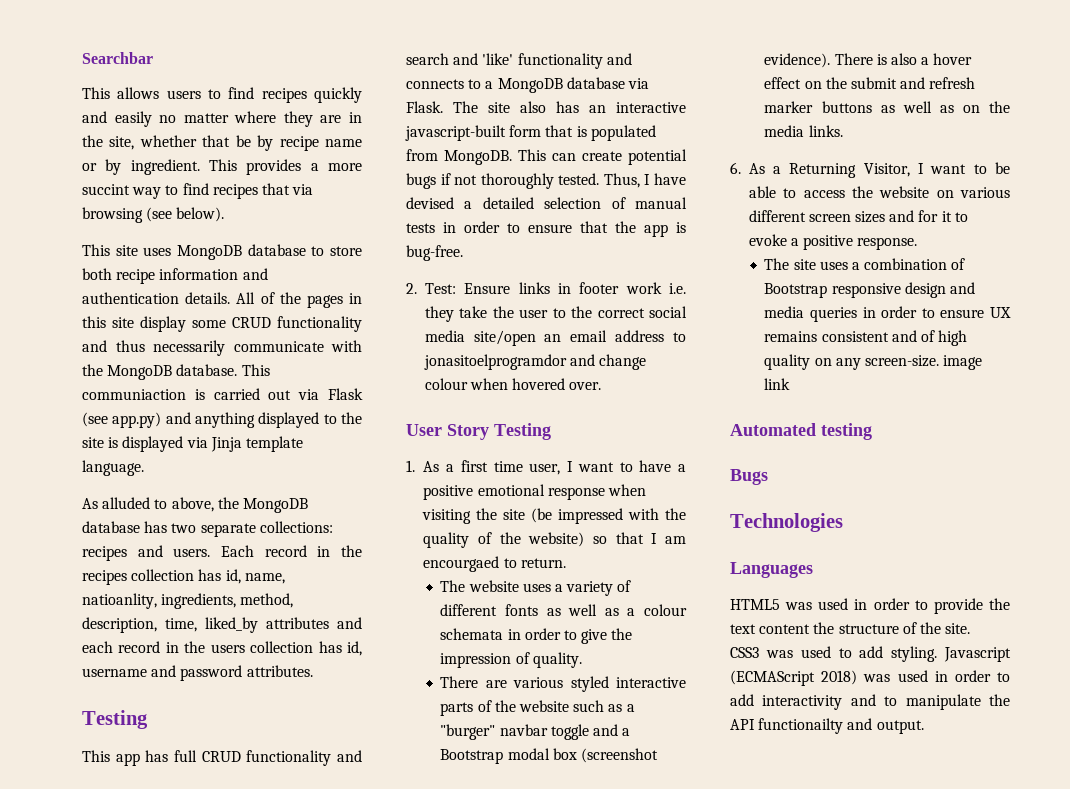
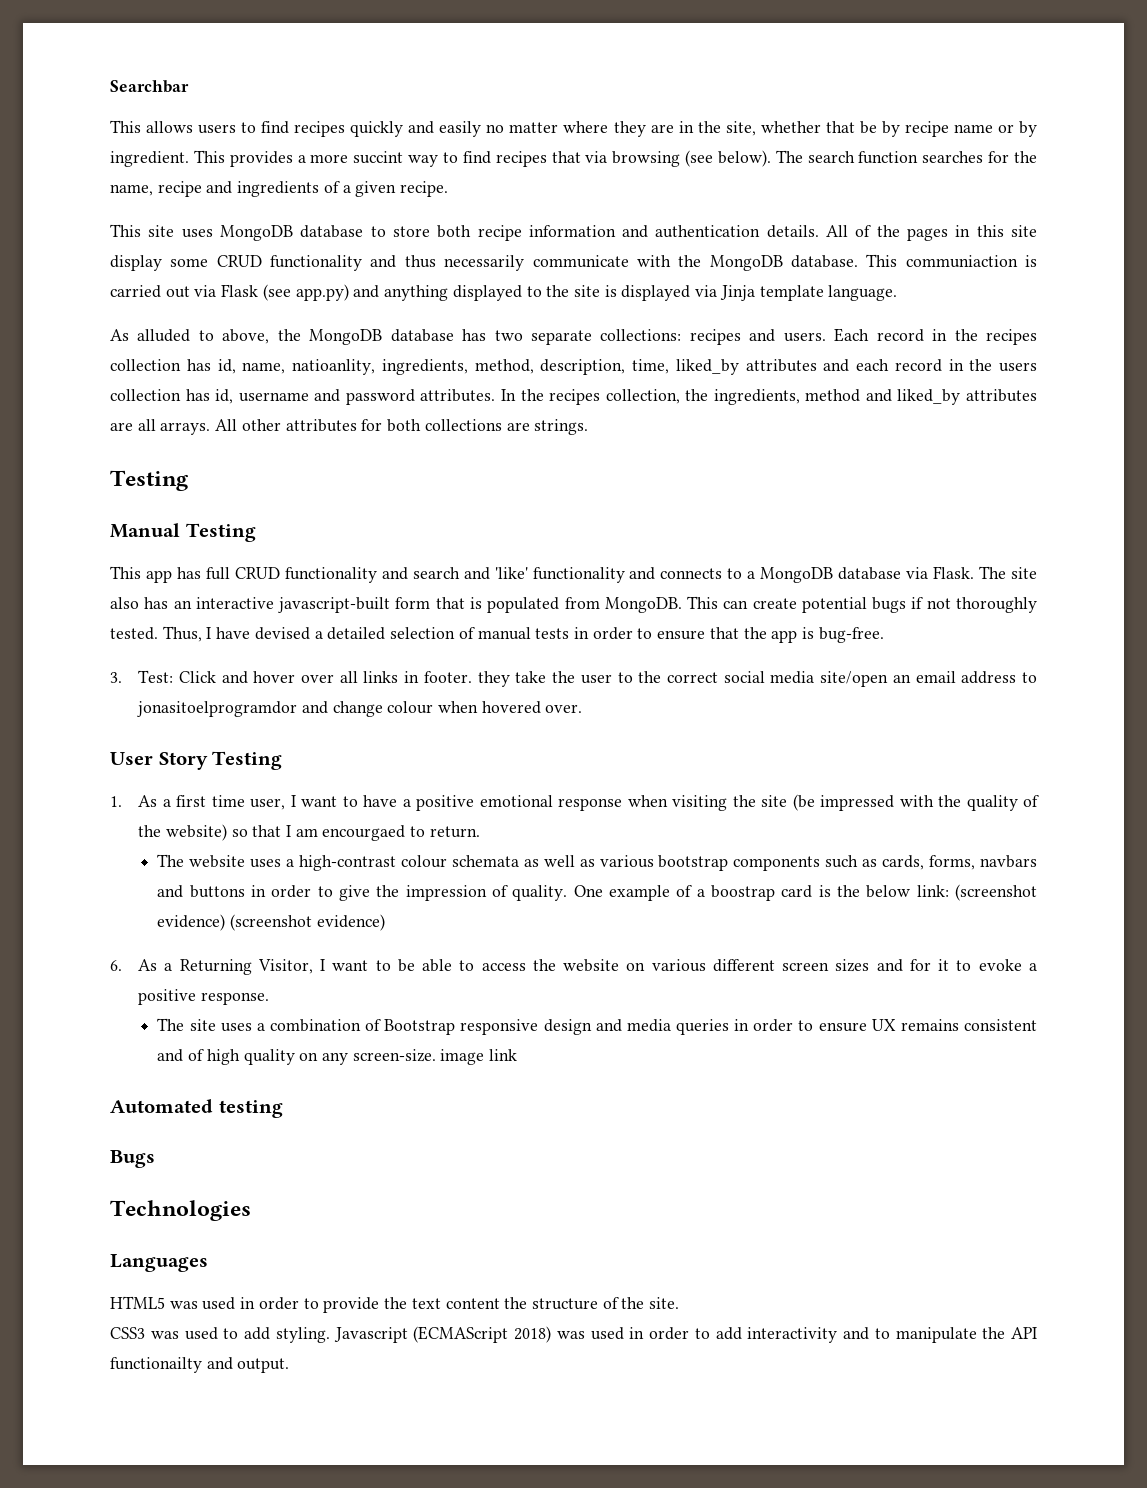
(225, 214) none -> [775,150,1038,164] [110,181,449,197] The search function searches for the name, recipe and ingredients of a given recipe.
[82,710,148,729] // Testing -> [500,389,1037,405] [110,419,589,435] [110,470,188,491] [110,523,256,542] In the recipes collection, the ingredients, method and liked_by attributes are all arrays. All other attributes for both collections are strings. // Testing // Manual Testing
[406,282,686,294] 2. Test: Ensure links in footer work i.e. -> [110,670,472,684] 3. Test: Click and hover over all links in footer.
[566,580,632,596] [440,604,687,616] [440,628,504,640] variety of different fonts as well as a colour schemata -> [299,855,1037,871] [157,885,245,898] high-contrast colour schemata as well as various bootstrap components such as cards, forms, navbars and buttons
[440,676,686,692] [440,700,635,716] [440,724,631,740] [440,748,659,764] [764,53,973,68] [764,77,976,89] [764,101,1010,113] [764,125,843,137] // There are various styled interactive parts of the website such as a "burger" navbar toggle and a Bootstrap modal box (screenshot evidence). There is also a hover effect on the submit and refresh marker buttons as well as on the media links. -> [573,884,1037,901] [157,914,385,931] One example of a boostrap card is the below link: (screenshot evidence) (screenshot evidence)

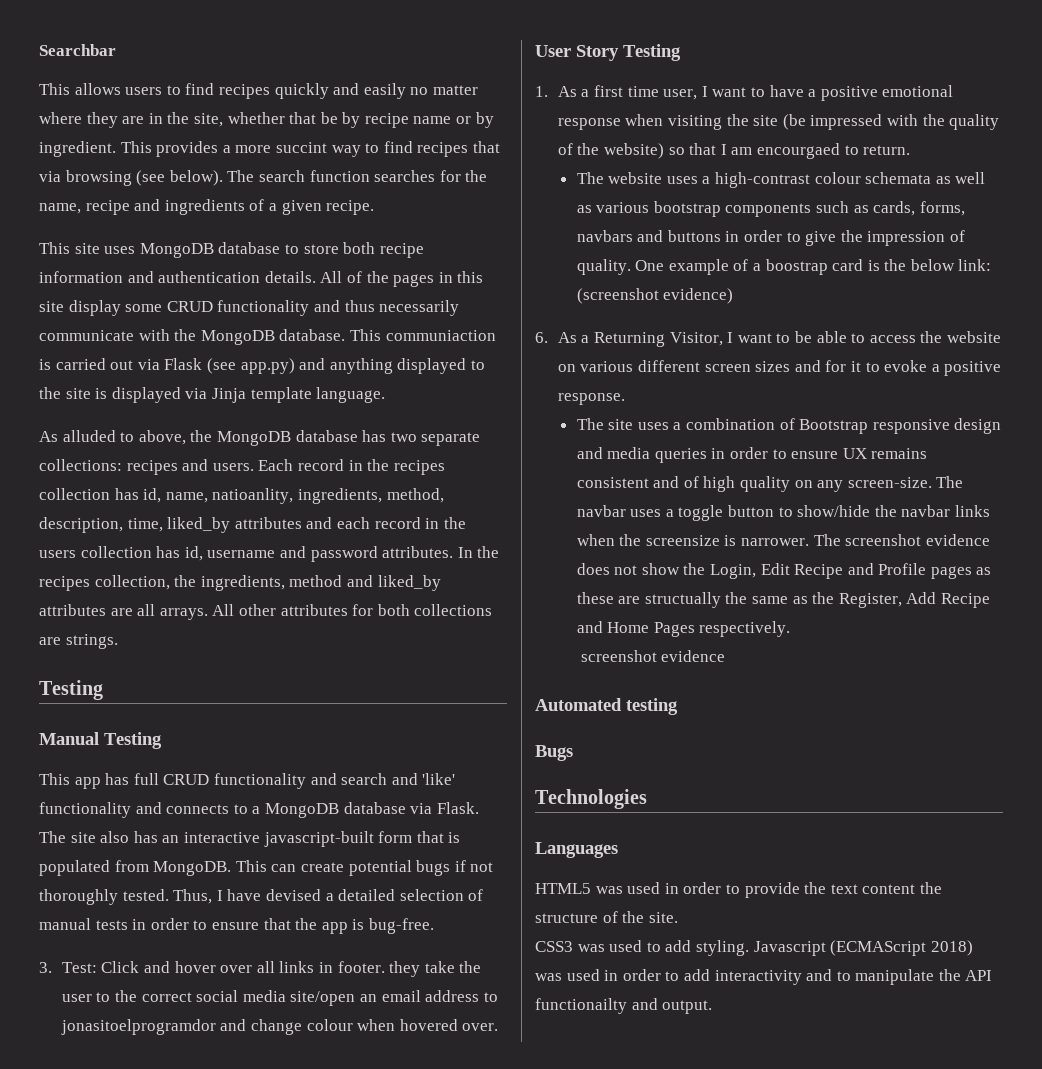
[230,914,385,931] (screenshot evidence) -> (734, 296) none
[440,1049,518,1065] image link -> [936,476,964,488] [576,505,990,521] [576,534,990,546] [576,563,992,579] [576,592,990,608] [576,621,791,637] [580,650,726,662] The navbar uses a toggle button to show/hide the navbar links when the screensize is narrower. The screenshot evidence does not show the Login, Edit Recipe and Profile pages as these are structually the same as the Register, Add Recipe and Home Pages respectively. // screenshot evidence

